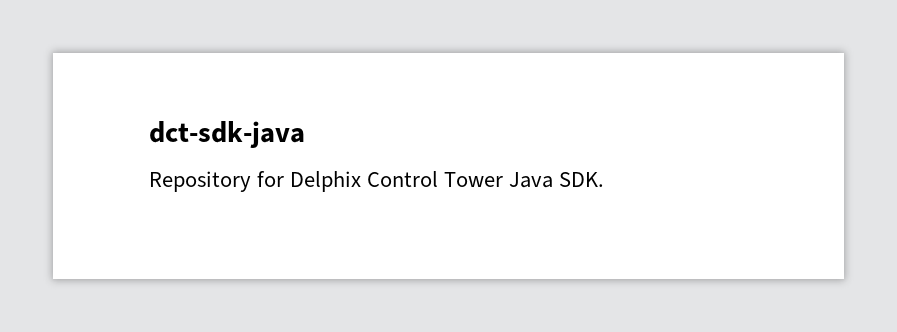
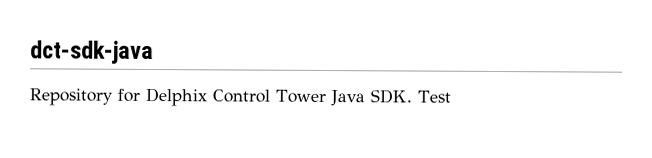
(605, 179) none -> [416,90,451,103] Test

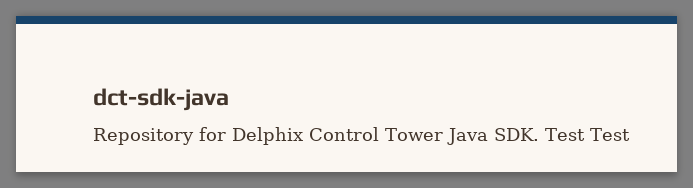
(451, 96) none -> [589,128,630,141] Test

